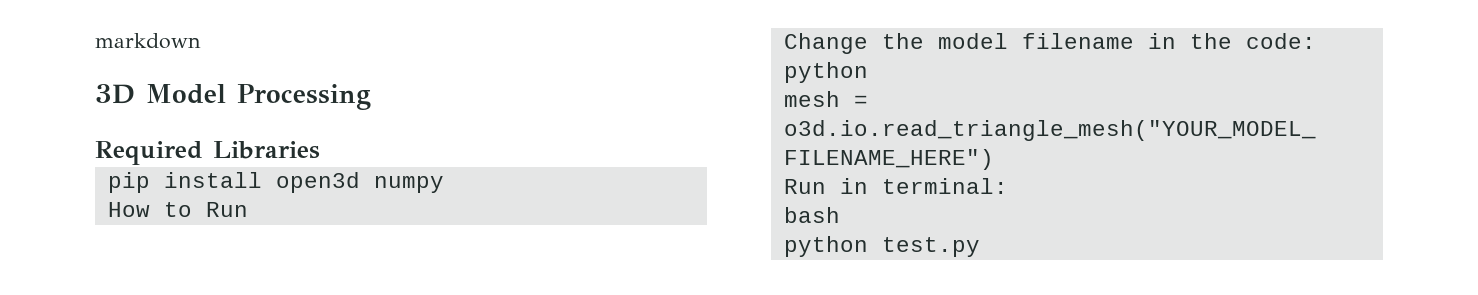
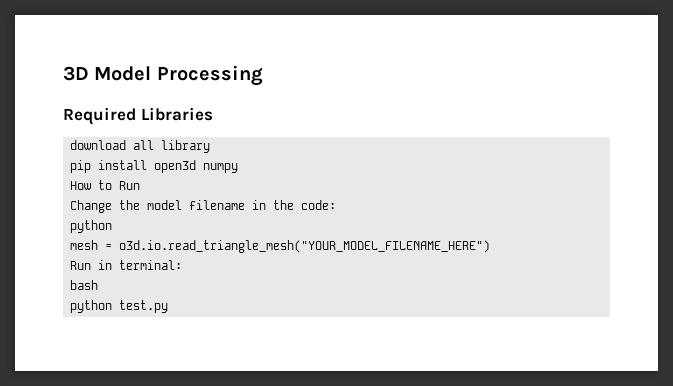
[95,33,201,49] markdown // -> (63, 73) none
(320, 150) none -> [69,140,210,153] // download all library

